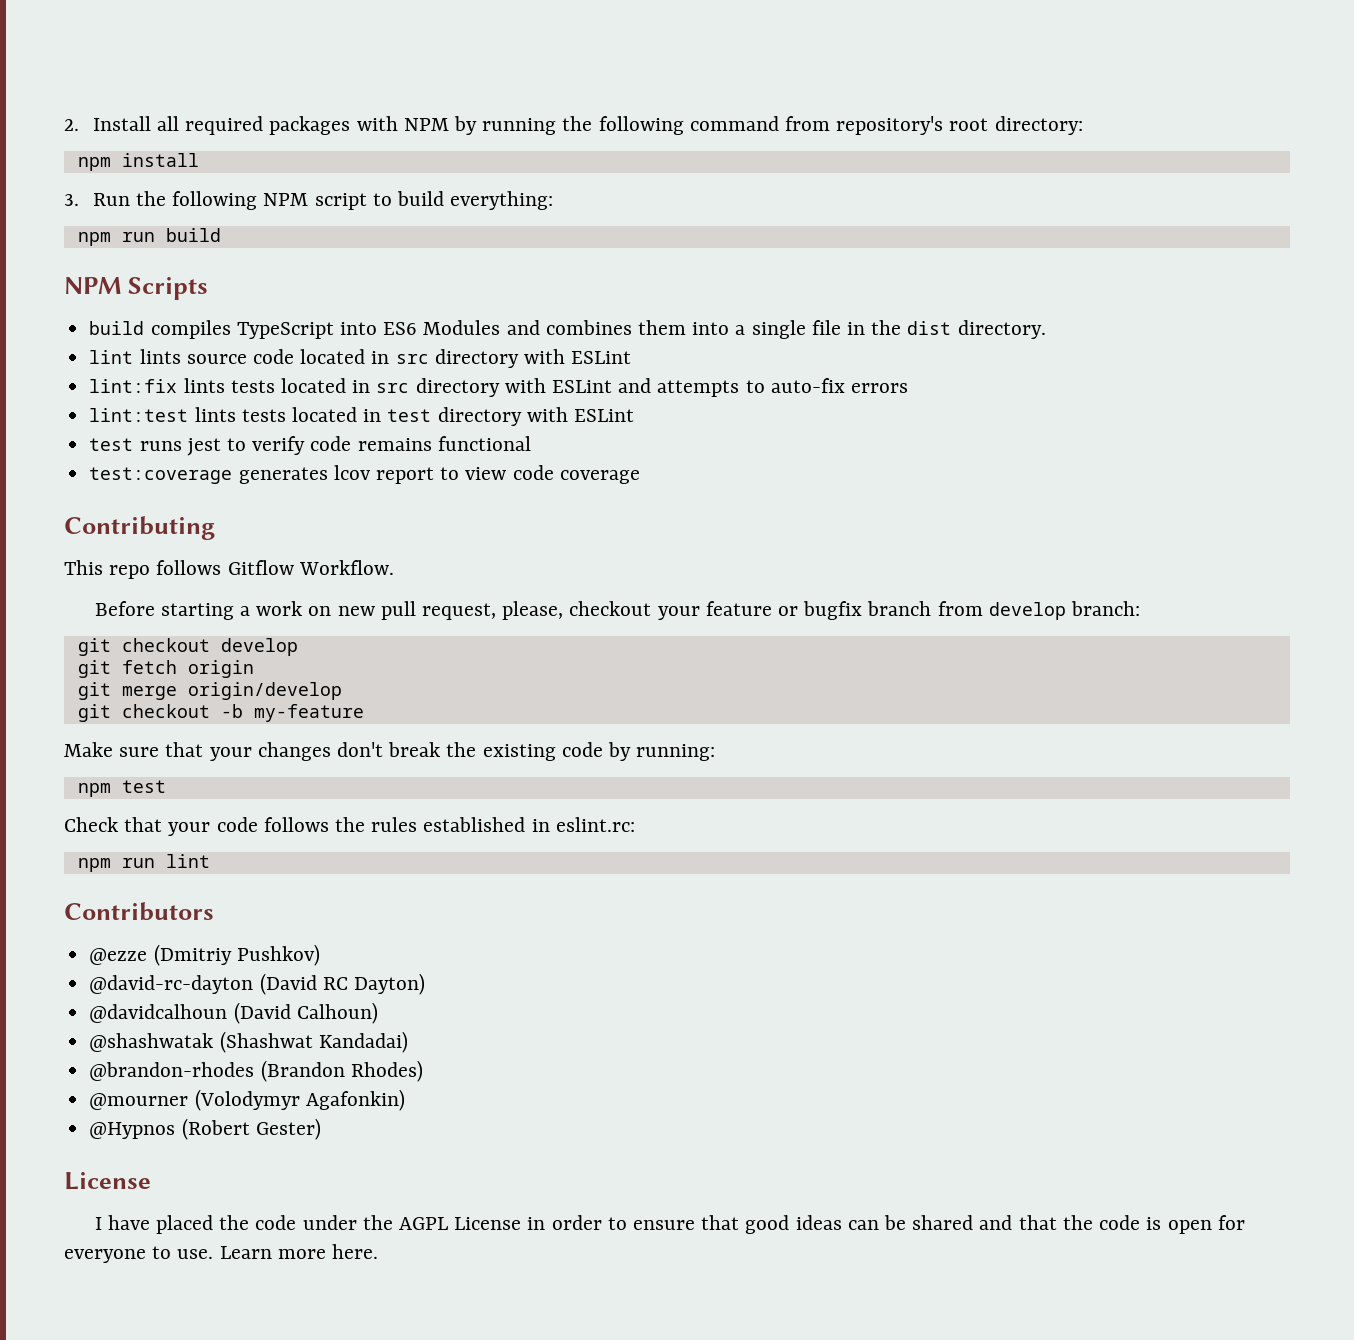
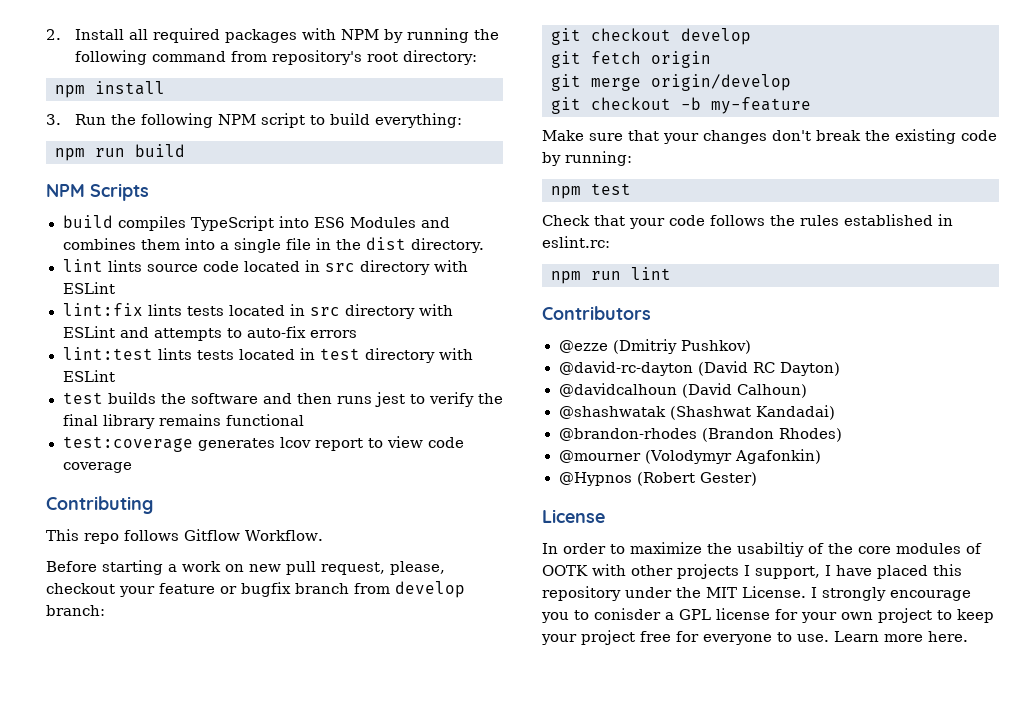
(134, 444) none -> [107,392,332,404] builds the software and then
[310,436,352,451] code -> [477,393,503,404] [62,414,155,429] the final library
[94,1215,1212,1234] I have placed the code under the AGPL License in order to ensure that good ideas can be shared and that the code is open -> [542,542,982,557] [542,564,962,579] [542,586,971,601] [541,608,994,623] [541,630,671,645] In order to maximize the usabiltiy of the core modules of OOTK with other projects I support, I have placed this repository under the MIT License. I strongly encourage you to conisder a GPL license for your own project to keep your project free

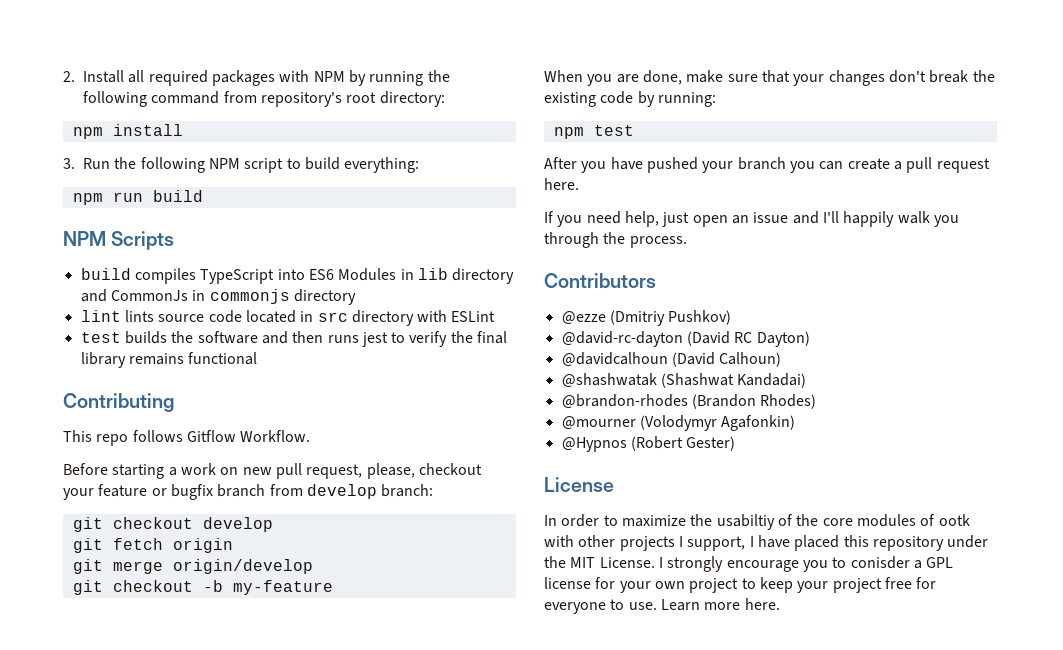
[420,217,450,228] [62,237,485,253] and combines them into a single file in the dist directory. -> [400,268,515,284] [80,289,356,305] in lib directory and CommonJs in commonjs directory
[62,303,453,319] [62,326,357,341] [62,347,473,363] [62,370,115,382] // lint:fix lints tests located in src directory with ESLint and attempts to auto-fix errors // lint:test lints tests located in test directory with ESLint -> (496, 316) none
[62,436,464,452] [62,462,132,473] // test:coverage generates lcov report to view code coverage -> (258, 358) none
[542,130,584,141] Make -> [544,70,724,86] When you are done, make
[542,214,953,229] [542,236,610,248] [551,267,671,284] Check that your code follows the rules established in eslint.rc: // npm run lint -> [544,157,990,173] [544,178,579,190] [544,211,959,227] [544,232,687,248] After you have pushed your branch you can create a pull request here. // If you need help, just open an issue and I'll happily walk you through the process.
[542,565,588,576] OOTK -> [938,514,970,526] ootk

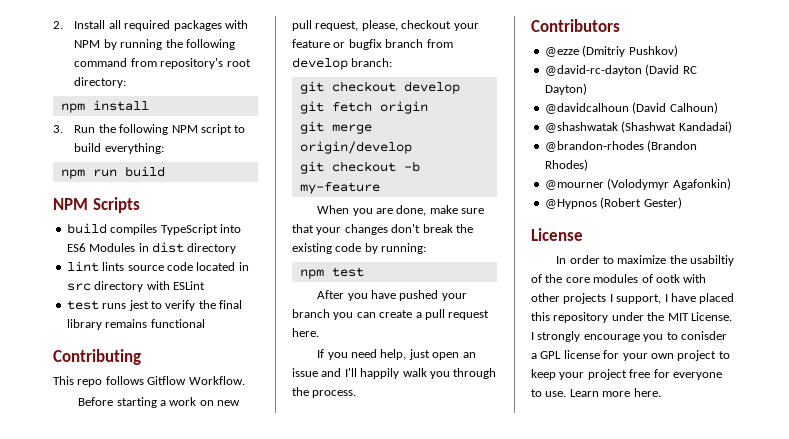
[417,268,515,284] [80,289,290,304] lib directory and CommonJs in commonjs -> [151,242,184,253] dist
[124,331,324,344] builds the software and then -> (99, 305) none

